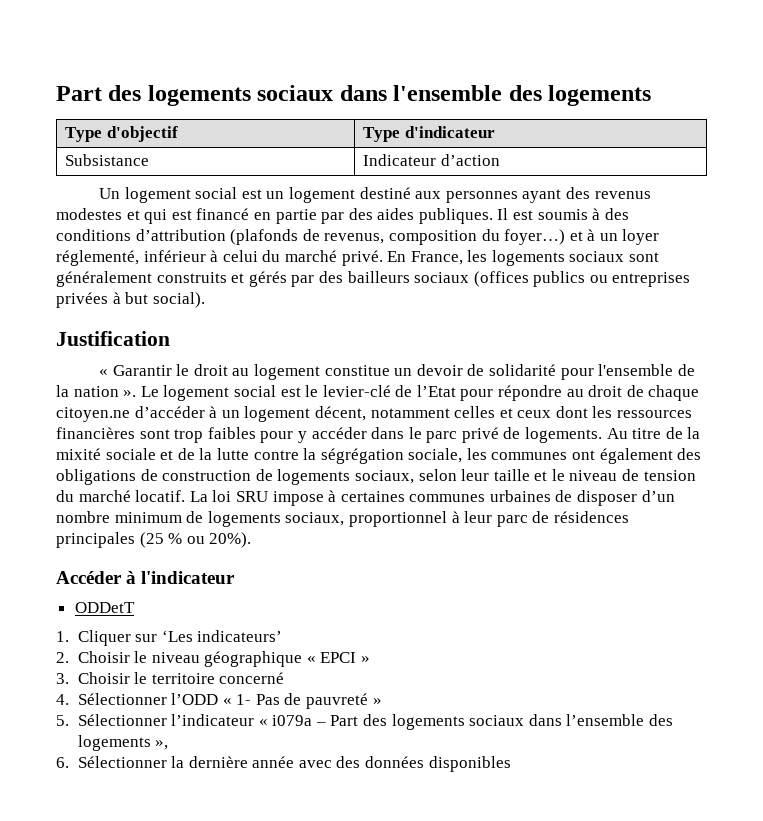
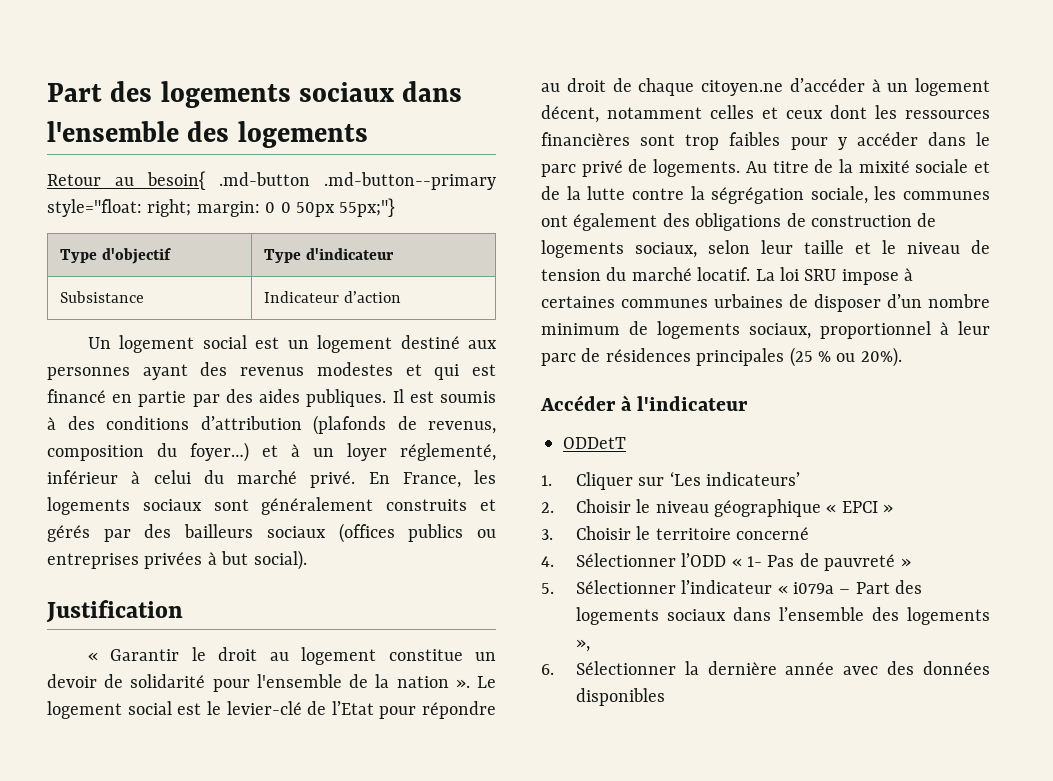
[56,85,652,106] Part des logements sociaux dans l'ensemble des logements -> [47,81,463,108] [47,121,368,148] [47,171,496,190] [47,198,396,217] Part des logements sociaux dans l'ensemble des logements // Retour au besoin{ .md-button .md-button--primary style="float: right; margin: 0 0 50px 55px;"}

